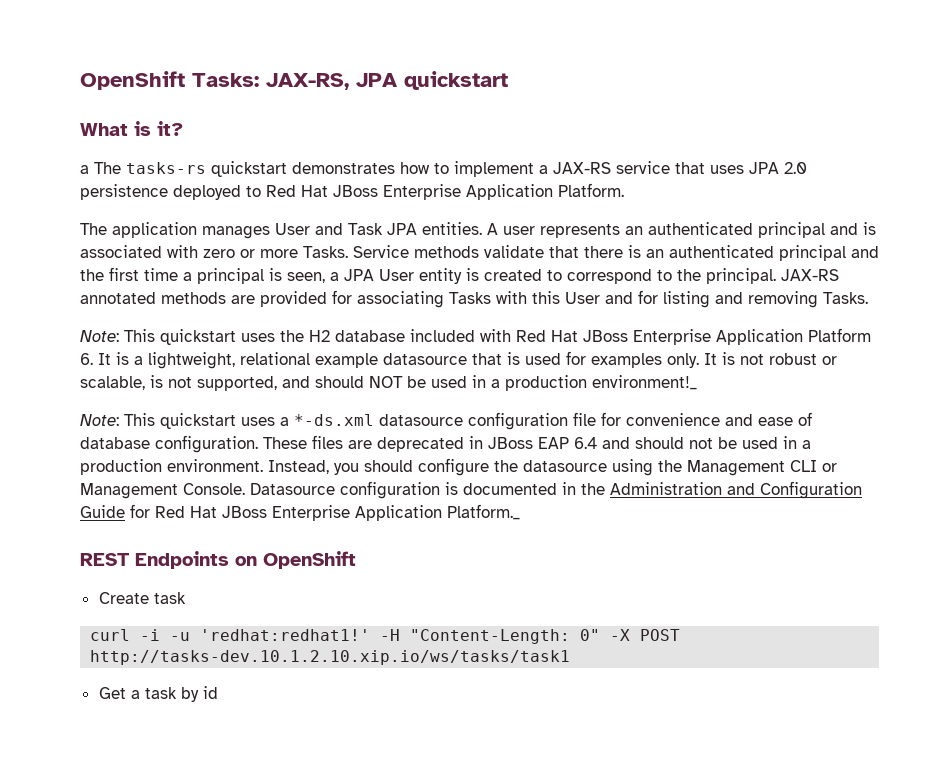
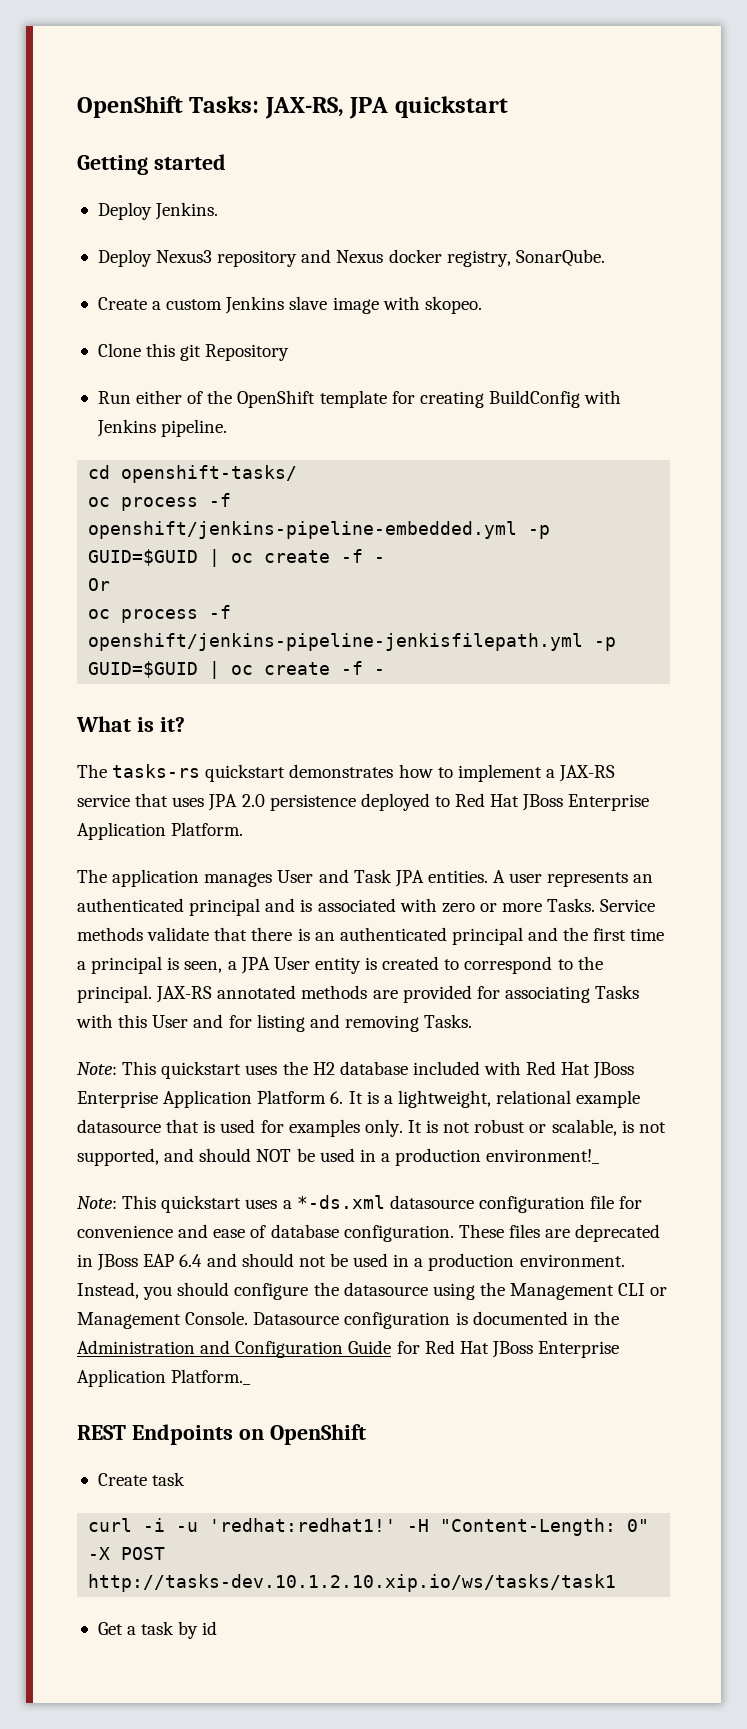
(508, 80) none -> [77,154,226,175] [97,202,219,220] [97,249,605,267] [97,296,482,314] [97,343,290,361] [97,390,622,408] [96,419,228,437] [88,465,298,483] [88,493,232,511] [88,521,551,539] [88,549,386,567] [88,578,111,591] [88,605,232,623] [88,633,617,651] [88,661,386,679] // Getting started // Deploy Jenkins. // Deploy Nexus3 repository and Nexus docker registry, SonarQube. // Create a custom Jenkins slave image with skopeo. // Clone this git Repository // Run either of the OpenShift template for creating BuildConfig with Jenkins pipeline. // cd openshift-tasks/ // oc process -f openshift/jenkins-pipeline-embedded.yml -p GUID=$GUID | oc create -f - // Or // oc process -f openshift/jenkins-pipeline-jenkisfilepath.yml -p GUID=$GUID | oc create -f -
[80,165,89,174] a -> (185, 724) none

